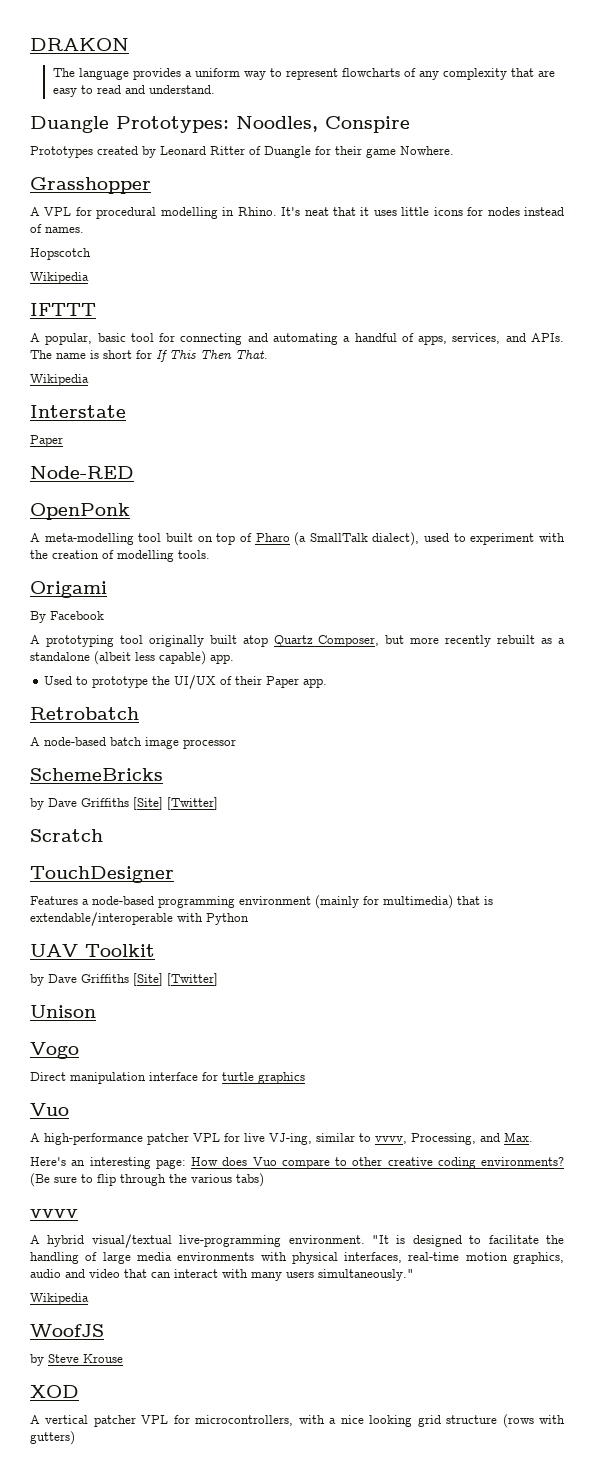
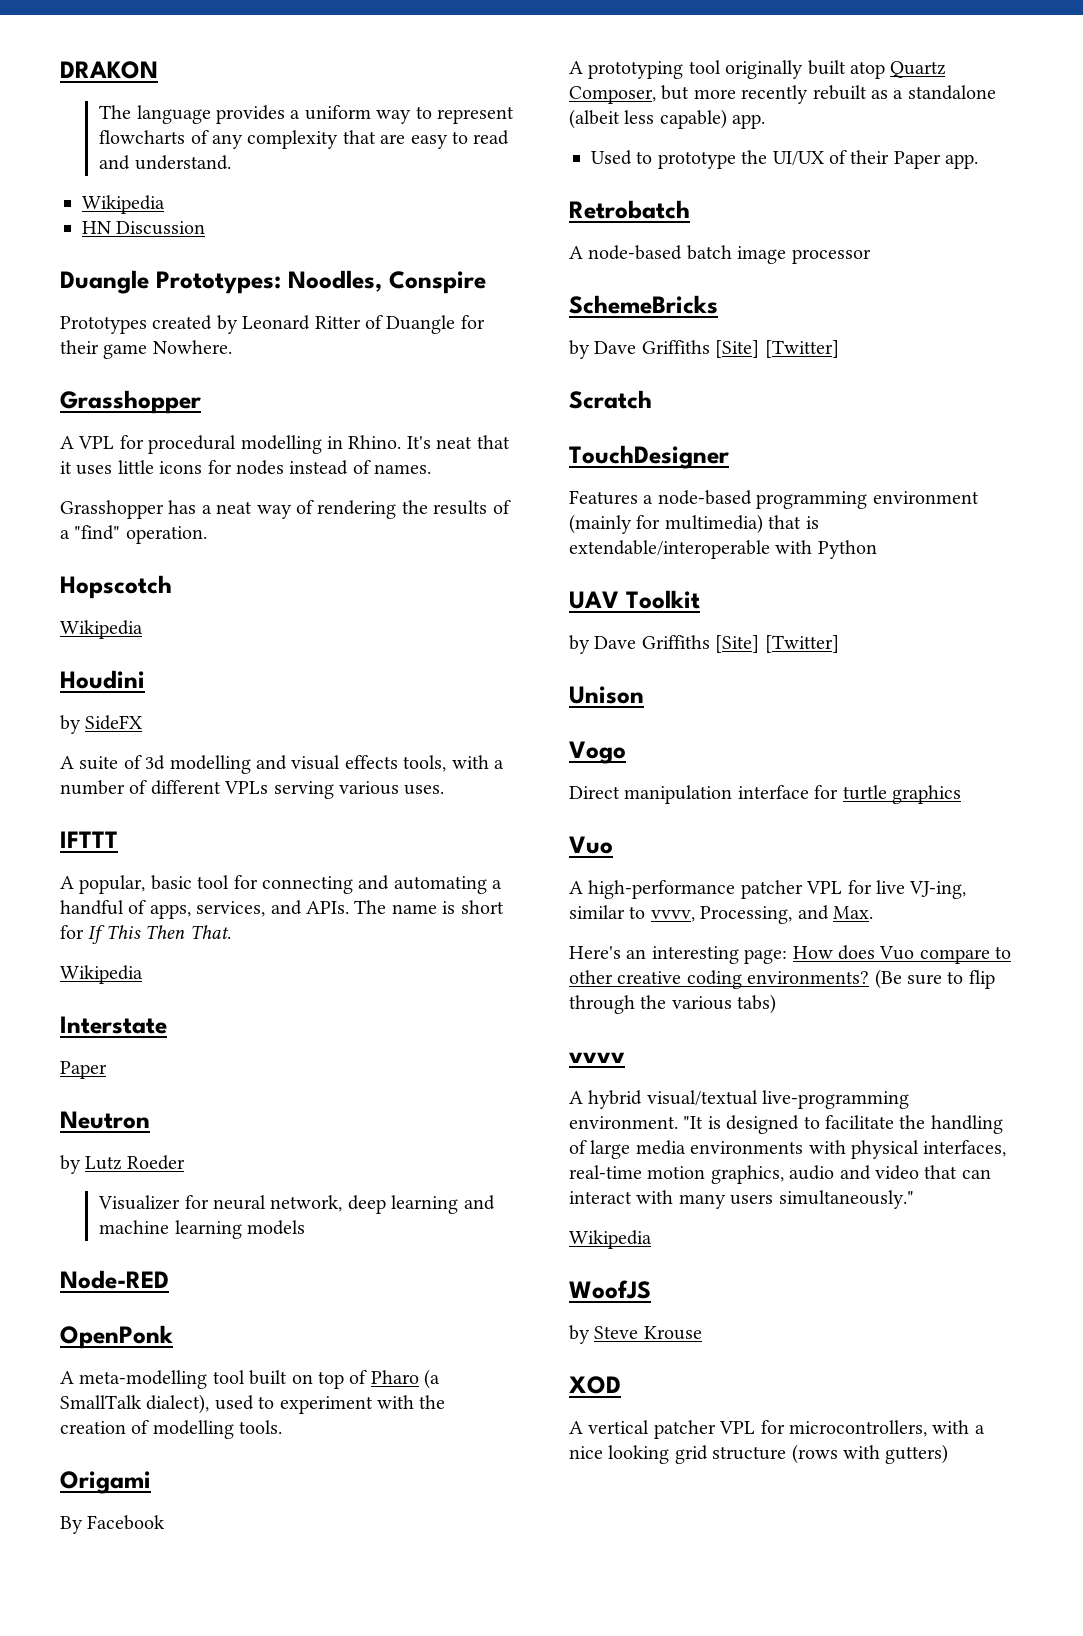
(215, 89) none -> [82,195,165,214] [82,221,206,235] // Wikipedia // HN Discussion
[30,248,91,260] [30,272,89,284] Hopscotch // Wikipedia -> [60,500,511,519] [60,525,207,544] [60,575,172,599] [60,620,143,639] [60,670,145,689] [60,715,143,734] [60,755,504,774] [60,780,445,799] Grasshopper has a neat way of rendering the results of a "find" operation. // Hopscotch // Wikipedia // Houdini // by SideFX // A suite of 3d modelling and visual effects tools, with a number of different VPLs serving various uses.
(63, 441) none -> [60,1111,150,1129] [60,1155,185,1174] [98,1195,495,1214] [99,1220,305,1239] // Neutron // by Lutz Roeder // Visualizer for neural network, deep learning and machine learning models

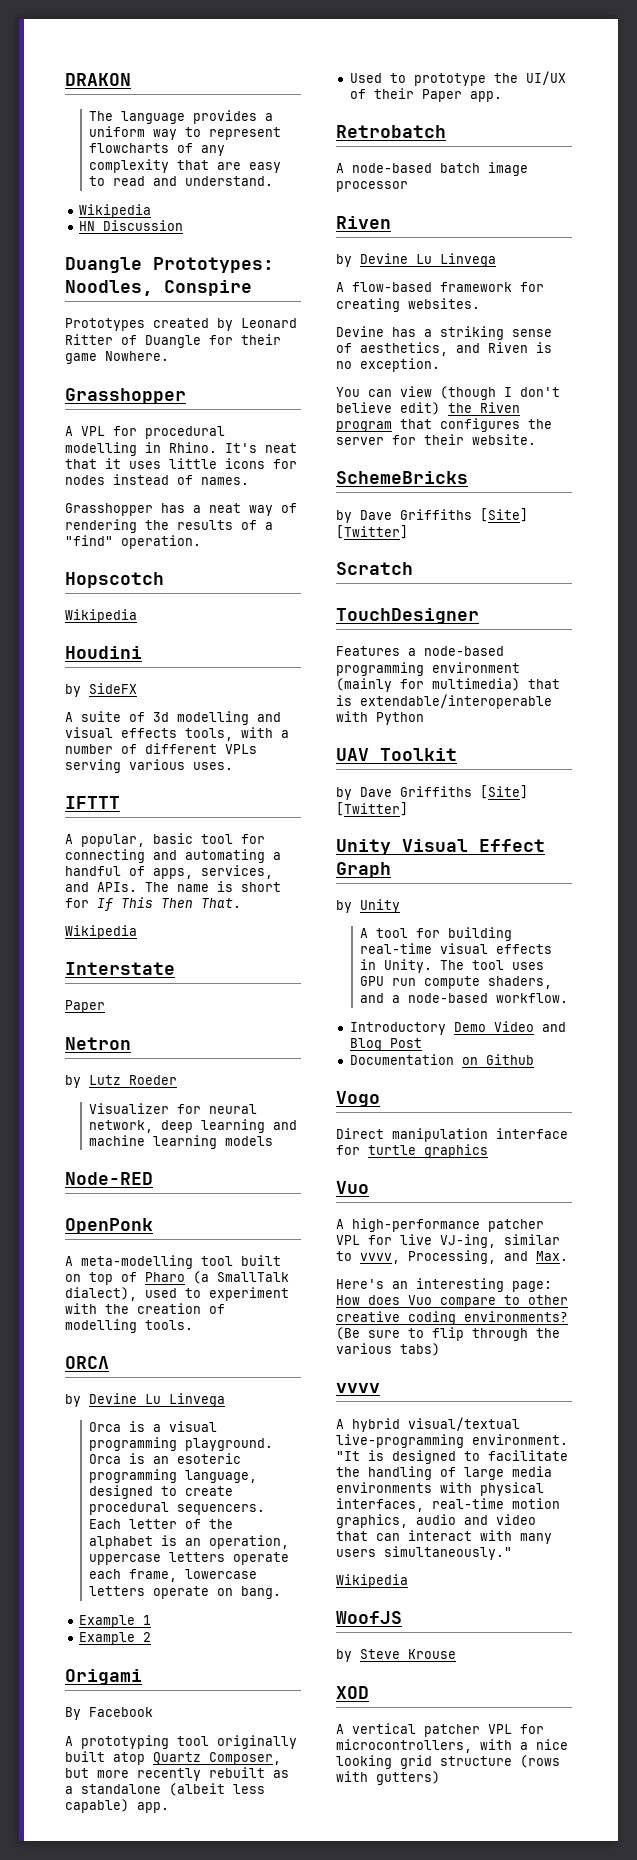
[60,1111,150,1129] Neutron -> [65,1037,131,1050] Netron
(283, 1427) none -> [65,1356,109,1369] [65,1393,225,1407] [89,1421,218,1432] [89,1437,274,1451] [89,1453,242,1464] [89,1469,258,1483] [89,1485,234,1499] [89,1502,266,1515] [89,1519,234,1529] [89,1535,290,1549] [89,1552,290,1565] [89,1569,258,1582] [89,1586,282,1599] [78,1615,151,1628] [78,1632,151,1645] // ORCΛ // by Devine Lu Linvega // Orca is a visual programming playground. Orca is an esoteric programming language, designed to create procedural sequencers. Each letter of the alphabet is an operation, uppercase letters operate each frame, lowercase letters operate on bang. // Example 1 // Example 2
(871, 256) none -> [336,216,391,229] [336,253,496,267] [336,282,544,292] [336,298,480,312] [336,326,552,340] [336,342,552,356] [336,358,440,372] [336,386,560,400] [336,402,520,415] [336,418,552,432] [336,434,536,445] // Riven // by Devine Lu Linvega // A flow-based framework for creating websites. // Devine has a striking sense of aesthetics, and Riven is no exception. // You can view (though I don't believe edit) the Riven program that configures the server for their website.
[569,686,644,704] Unison -> [336,839,545,855] [336,862,391,878] [336,899,400,913] [360,927,513,941] [360,943,553,954] [360,959,545,973] [360,976,553,989] [360,993,569,1003] [349,1021,566,1035] [349,1038,422,1051] [349,1054,534,1065] Unity Visual Effect Graph // by Unity // A tool for building real-time visual effects in Unity. The tool uses GPU run compute shaders, and a node-based workflow. // Introductory Demo Video and Blog Post // Documentation on Github

